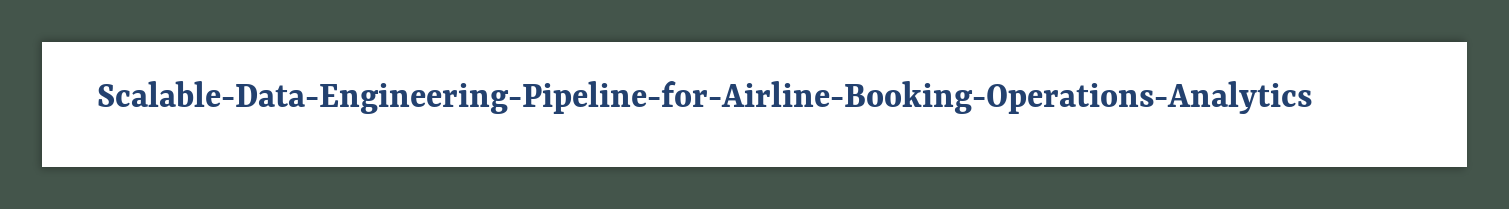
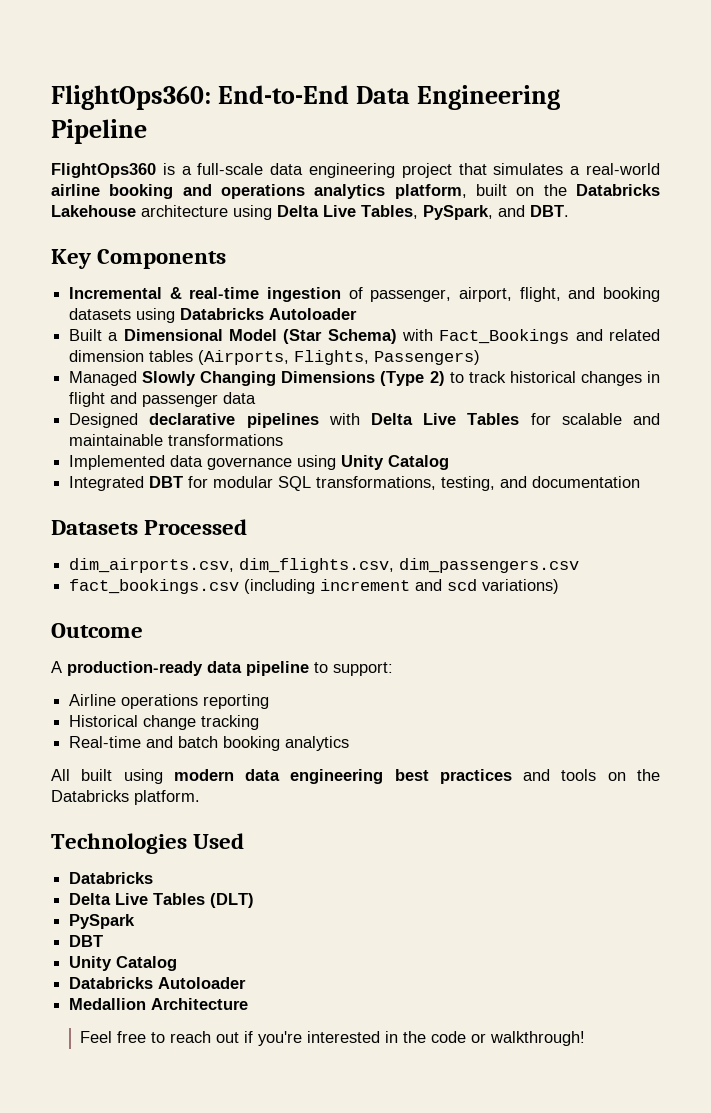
[97,81,1312,114] Scalable-Data-Engineering-Pipeline-for-Airline-Booking-Operations-Analytics -> [51,85,561,110] [51,119,147,144] [51,163,660,178] [51,184,660,199] [51,205,569,220] [51,249,227,269] [69,287,660,302] [69,308,358,323] [69,329,660,344] [69,350,481,365] [69,371,660,386] [69,392,257,407] [69,413,661,428] [69,434,284,446] [69,455,450,470] [69,476,641,491] [51,519,248,535] [69,558,580,573] [69,579,560,594] [51,623,143,638] [51,661,393,676] [69,694,270,709] [69,715,260,730] [69,736,350,751] [51,769,660,784] [51,790,200,805] [51,833,245,854] [69,872,154,884] [69,893,255,908] [69,914,136,929] [69,935,104,947] [69,956,178,971] [69,977,247,989] [69,998,249,1010] [80,1031,586,1046] FlightOps360: End-to-End Data Engineering Pipeline // FlightOps360 is a full-scale data engineering project that simulates a real-world airline booking and operations analytics platform, built on the Databricks Lakehouse architecture using Delta Live Tables, PySpark, and DBT. // Key Components // Incremental & real-time ingestion of passenger, airport, flight, and booking datasets using Databricks Autoloader // Built a Dimensional Model (Star Schema) with Fact_Bookings and related dimension tables (Airports, Flights, Passengers) // Managed Slowly Changing Dimensions (Type 2) to track historical changes in flight and passenger data // Designed declarative pipelines with Delta Live Tables for scalable and maintainable transformations // Implemented data governance using Unity Catalog // Integrated DBT for modular SQL transformations, testing, and documentation // Datasets Processed // dim_airports.csv, dim_flights.csv, dim_passengers.csv // fact_bookings.csv (including increment and scd variations) // Outcome // A production-ready data pipeline to support: // Airline operations reporting // Historical change tracking // Real-time and batch booking analytics // All built using modern data engineering best practices and tools on the Databricks platform. // Technologies Used // Databricks // Delta Live Tables (DLT) // PySpark // DBT // Unity Catalog // Databricks Autoloader // Medallion Architecture // Feel free to reach out if you're interested in the code or walkthrough!

